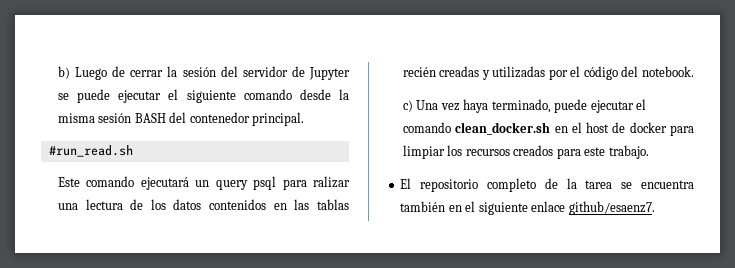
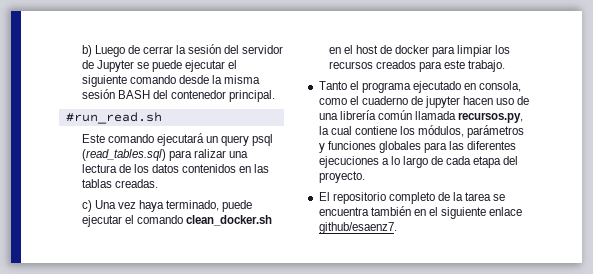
(277, 183) none -> [81,149,166,161] (read_tables.sql)
[402,66,694,80] recién creadas y utilizadas por el código del notebook. -> [114,179,158,188] creadas.
(649, 152) none -> [318,81,522,93] [318,96,530,108] [318,110,524,123] [318,125,525,138] [318,141,517,153] [318,156,519,168] [318,171,365,183] // Tanto el programa ejecutado en consola, como el cuaderno de jupyter hacen uso de una librería común llamada recursos.py, la cual contiene los módulos, parámetros y funciones globales para las diferentes ejecuciones a lo largo de cada etapa del proyecto.

